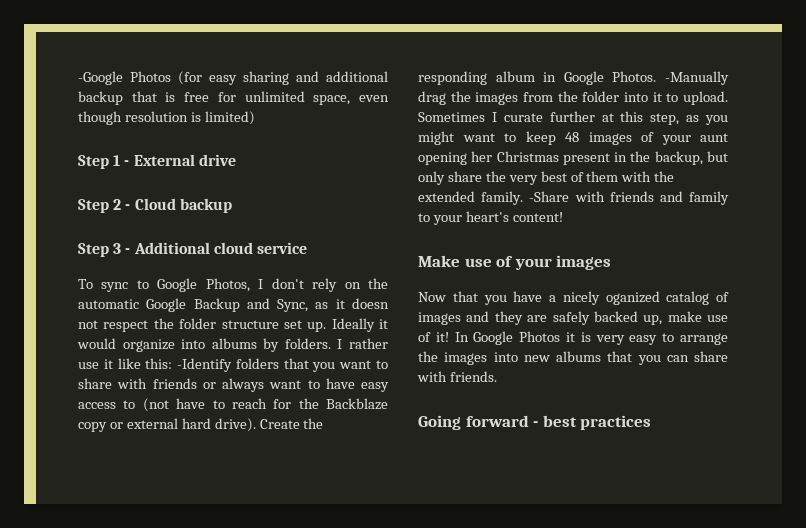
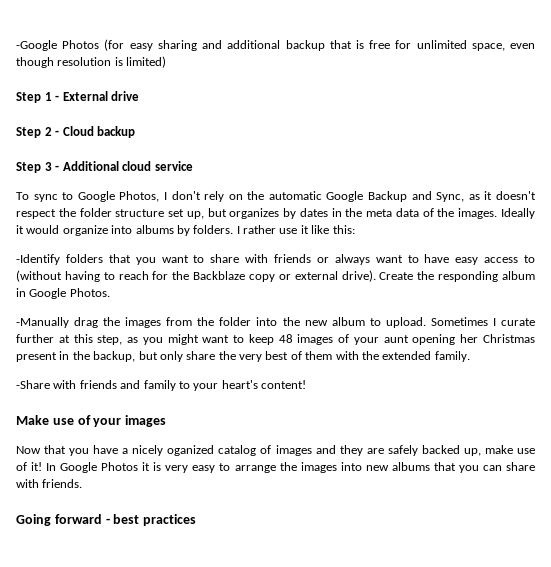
[352,298,389,309] [78,320,98,329] doesn not -> [495,191,536,200] doesn't
[307,322,327,332] up. -> [186,208,498,219] up, but organizes by dates in the meta data of the images.
(173, 363) none -> (355, 229) //
[142,398,206,412] (not have -> [16,270,100,282] (without having
[181,418,211,429] hard -> (338, 275) none
(657, 76) none -> (110, 292) //
[652,92,662,102] it -> [282,317,365,326] the new album
(524, 198) none -> (470, 356) //

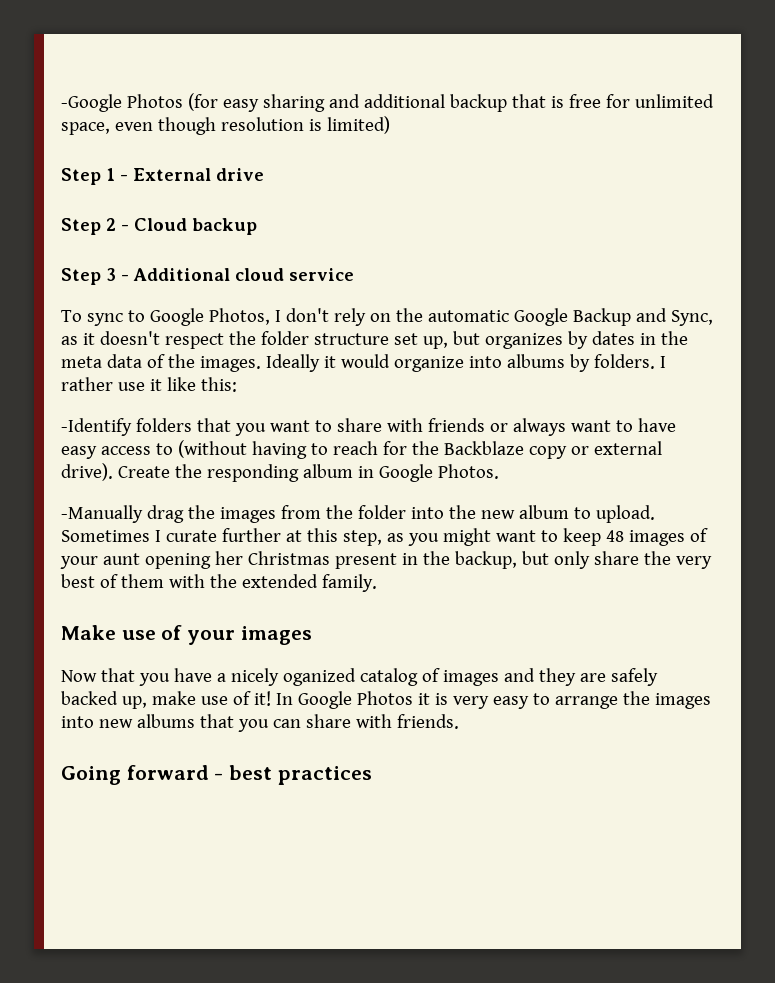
[16,380,306,391] // -Share with friends and family to your heart's content! -> (377, 583) none

